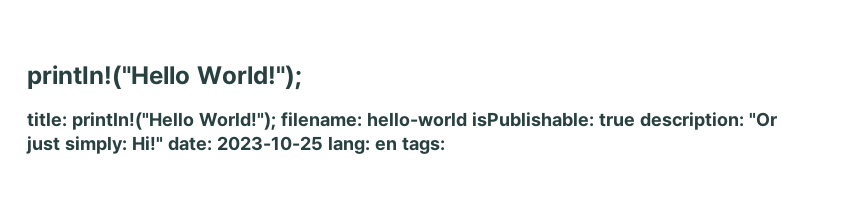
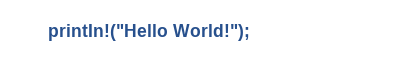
[27,65,302,90] [27,112,777,130] [26,136,445,154] printIn!("Hello World!"); // title: printIn!("Hello World!"); filename: hello-world isPublishable: true description: "Or just simply: Hi!" date: 2023-10-25 lang: en tags: -> [48,24,250,41] printIn!("Hello World!");

